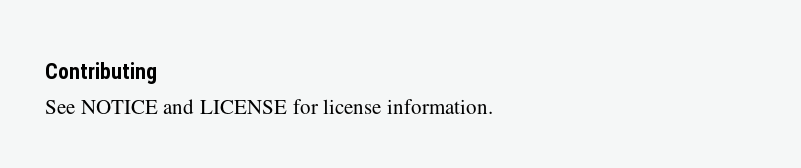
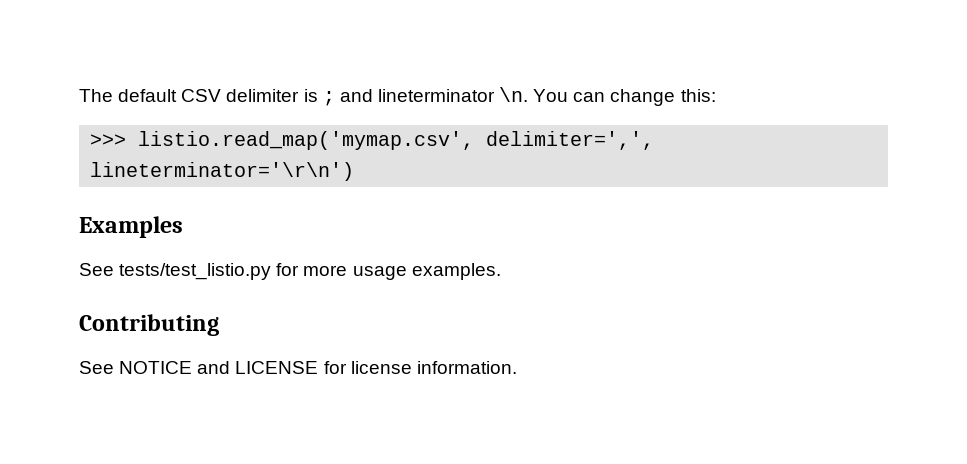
(45, 73) none -> [79,87,716,106] [90,131,655,150] [90,162,355,181] [79,216,183,238] [79,263,501,280] The default CSV delimiter is ; and lineterminator \n. You can change this: // >>> listio.read_map('mymap.csv', delimiter=',', lineterminator='\r\n') // Examples // See tests/test_listio.py for more usage examples. //

